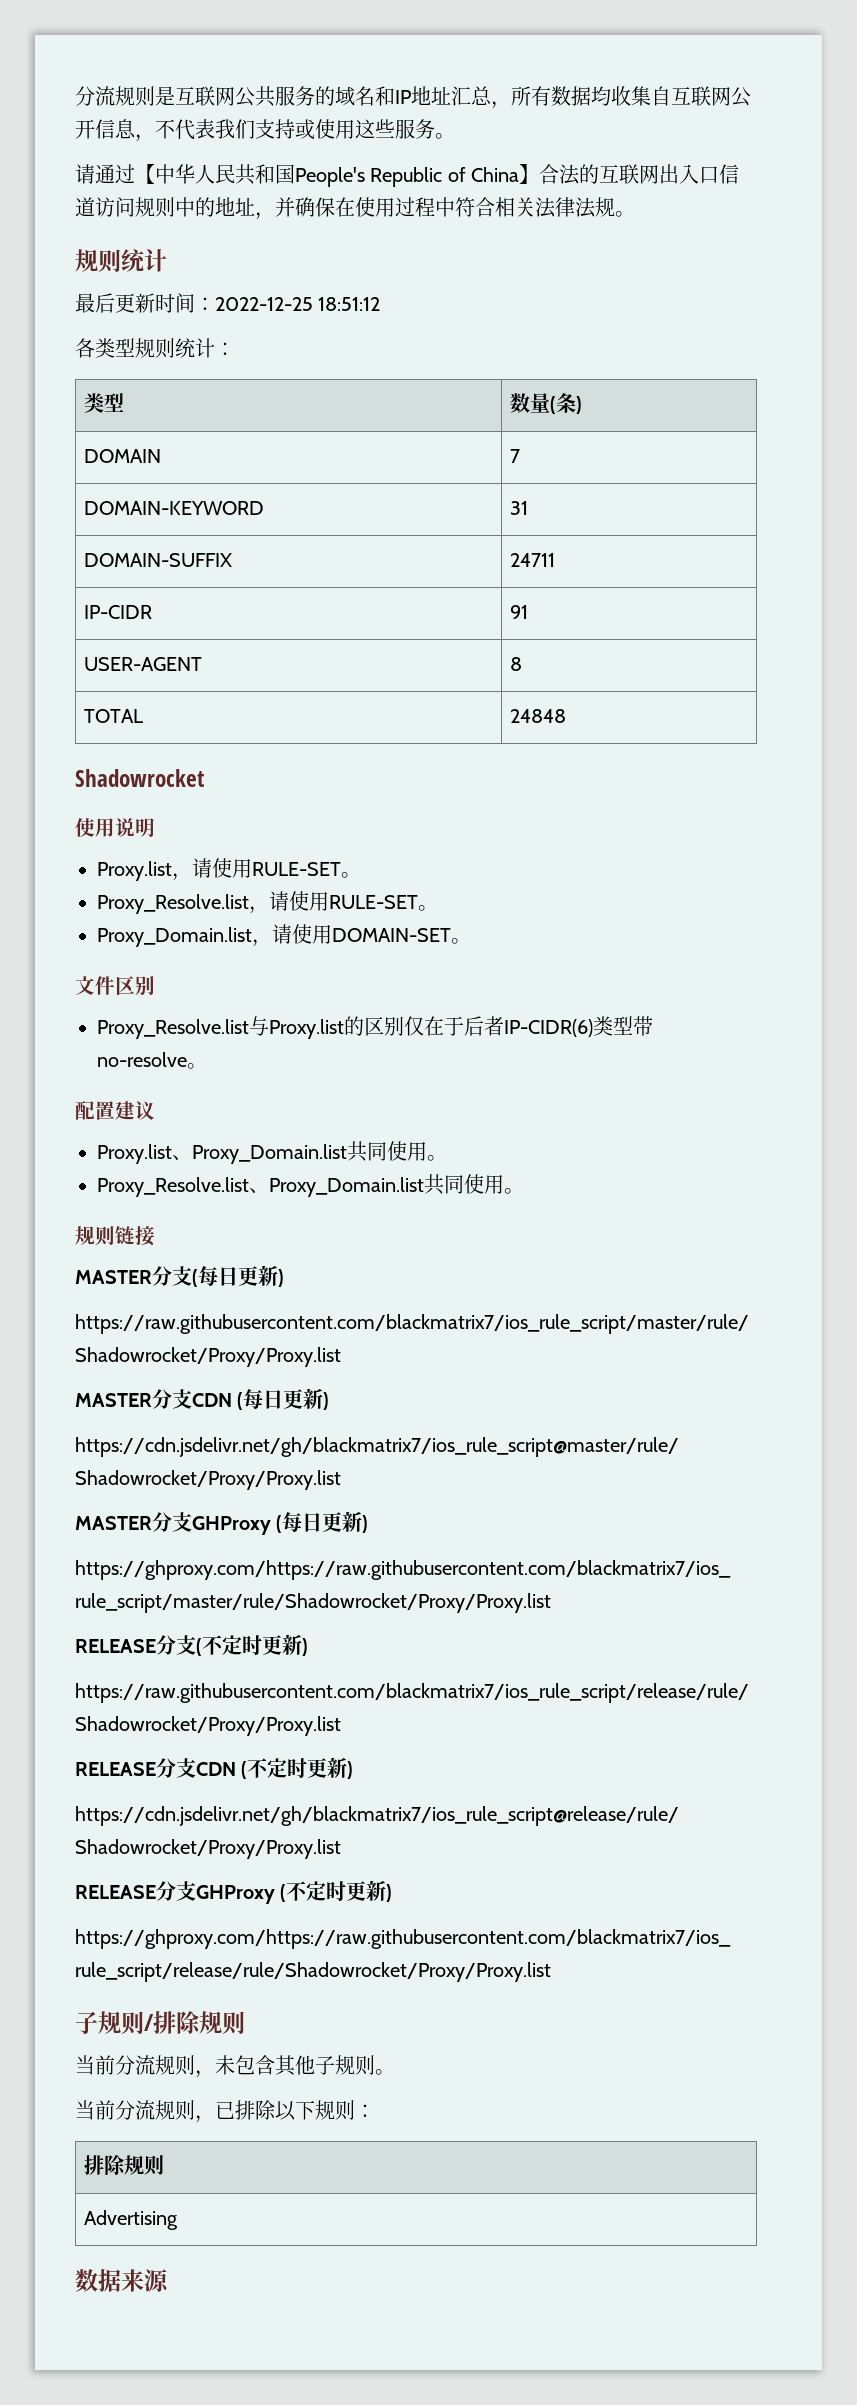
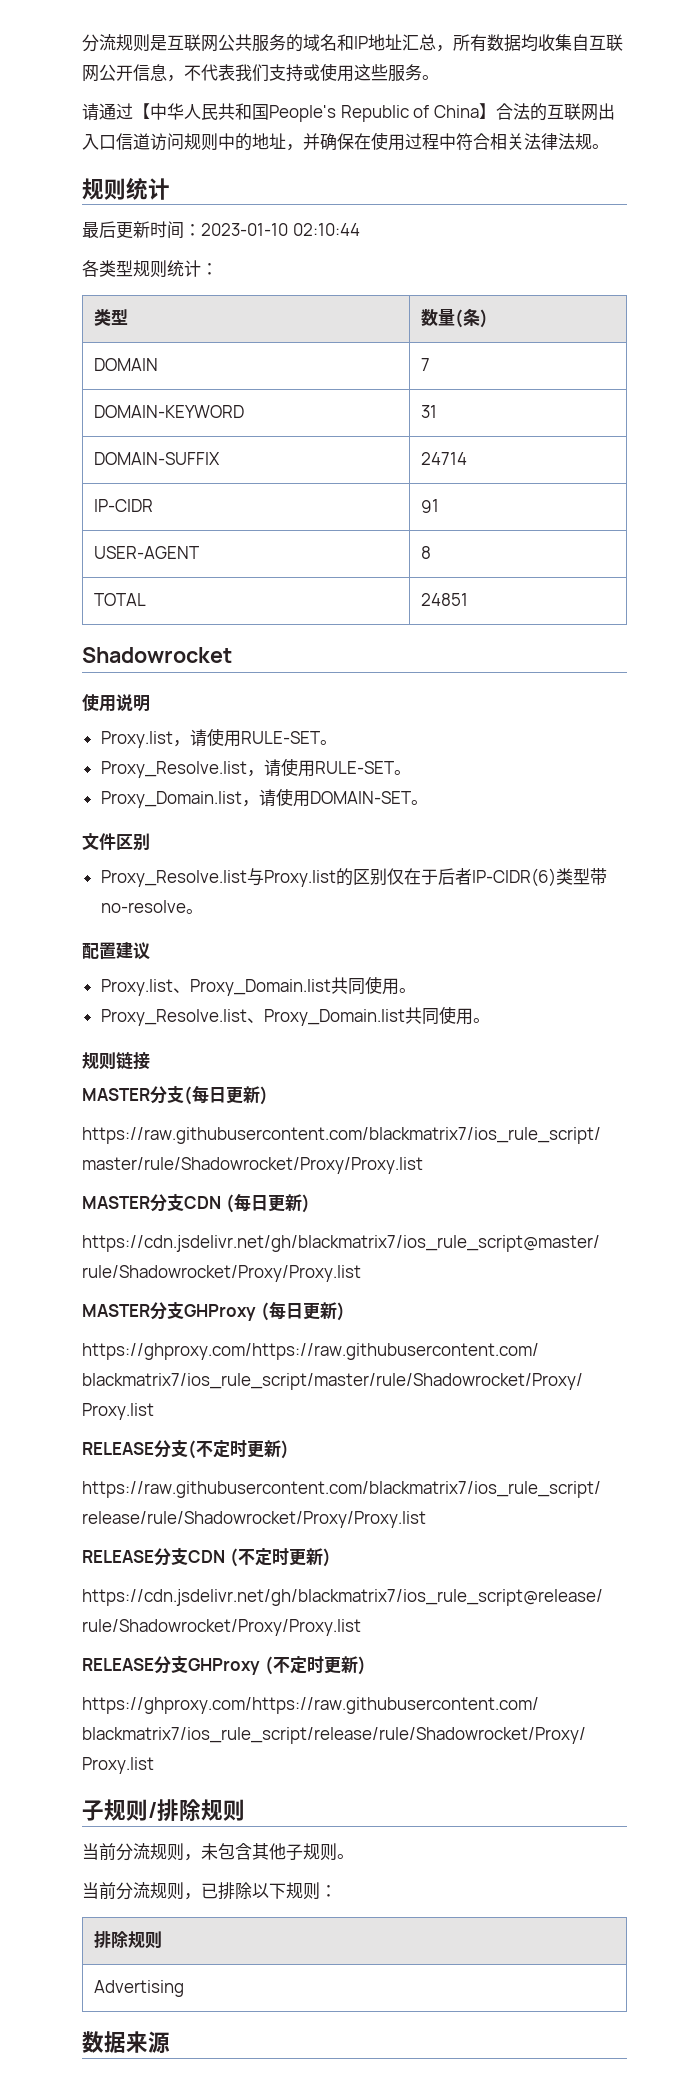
[215,297,381,311] 2022-12-25 18:51:12 -> [201,223,360,236] 2023-01-10 02:10:44
[510,553,556,567] 24711 -> [420,452,467,465] 24714
[510,709,567,723] 24848 -> [420,593,468,606] 24851

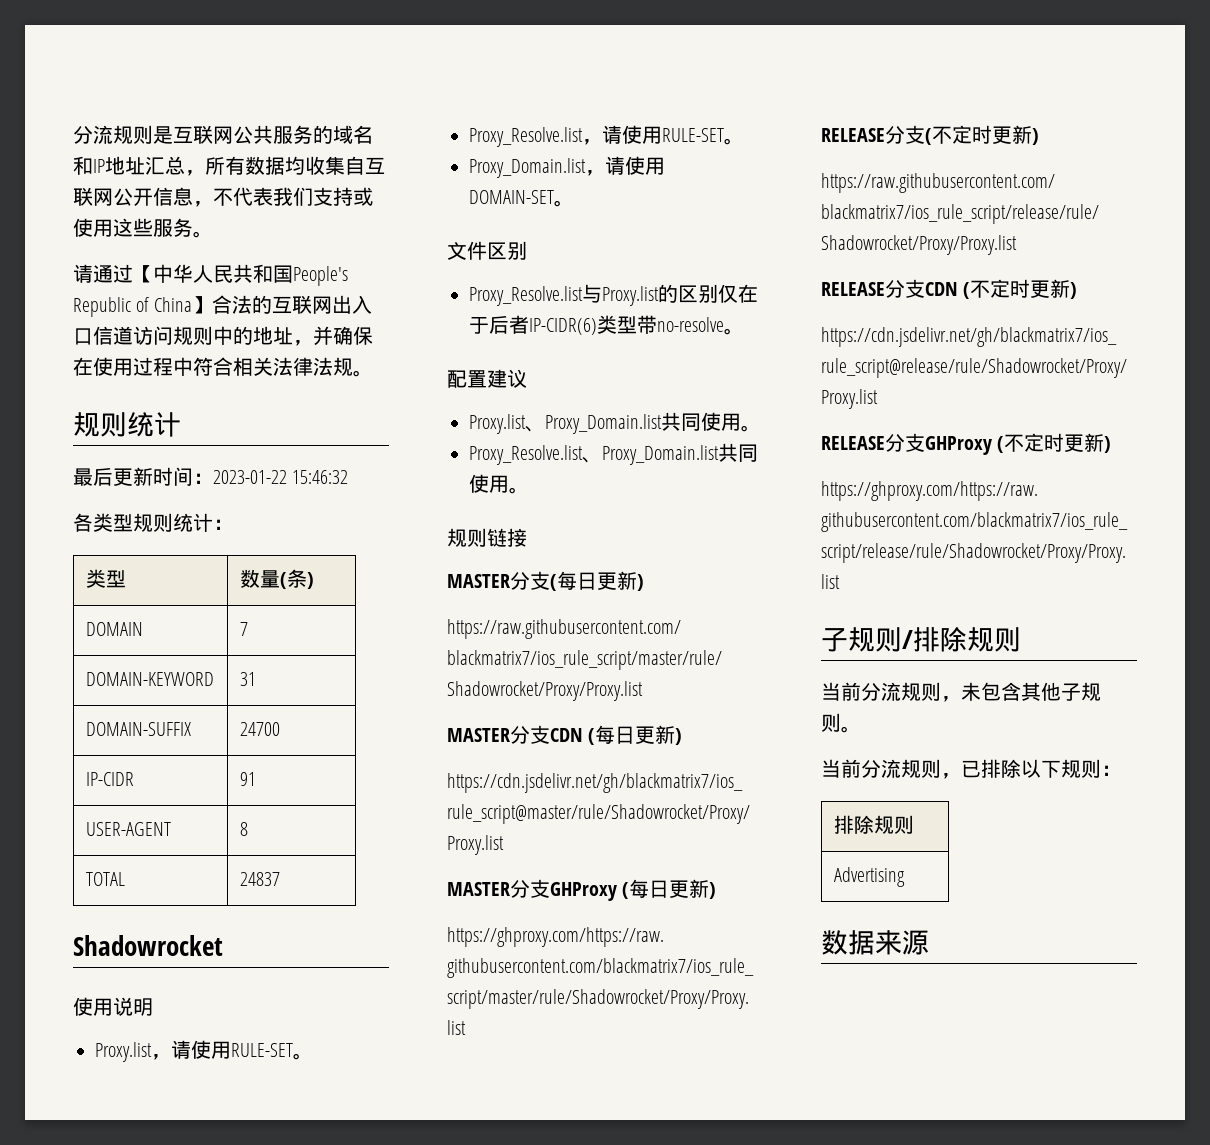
[201,223,360,236] 2023-01-10 02:10:44 -> [213,470,349,484] 2023-01-22 15:46:32
[420,452,467,465] 24714 -> [239,722,280,736] 24700
[420,593,468,606] 24851 -> [239,872,280,886] 24837

